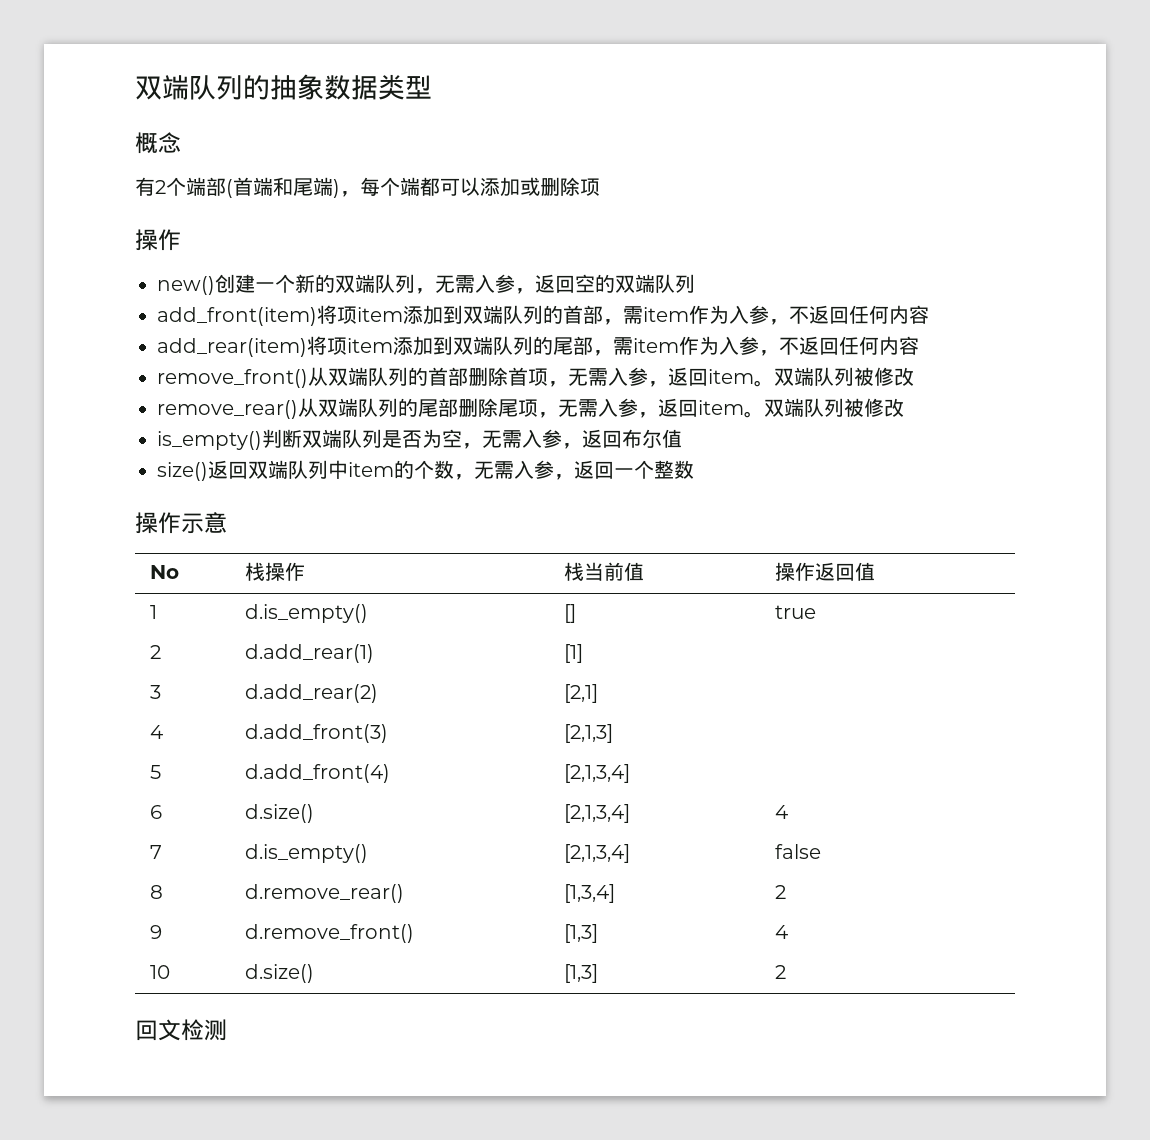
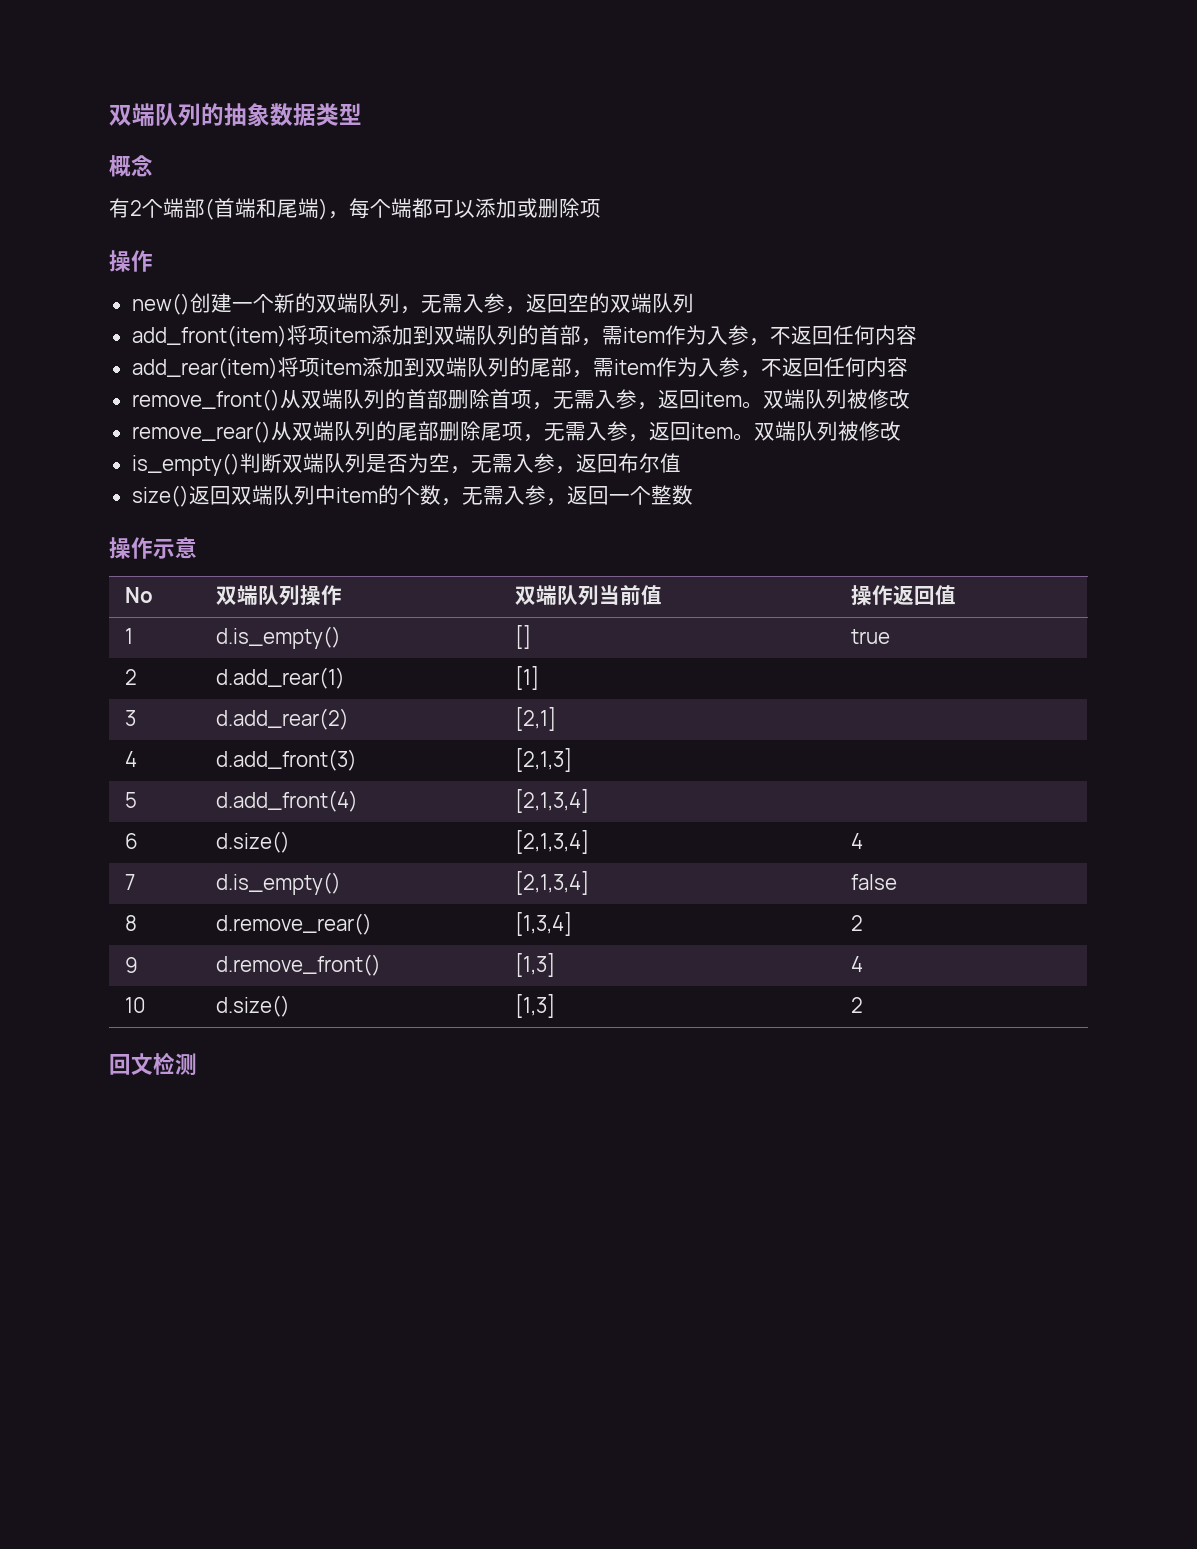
[244,562,265,581] 栈 -> [215,585,300,606] 双端队列
[563,562,584,581] 栈 -> [514,585,599,606] 双端队列

